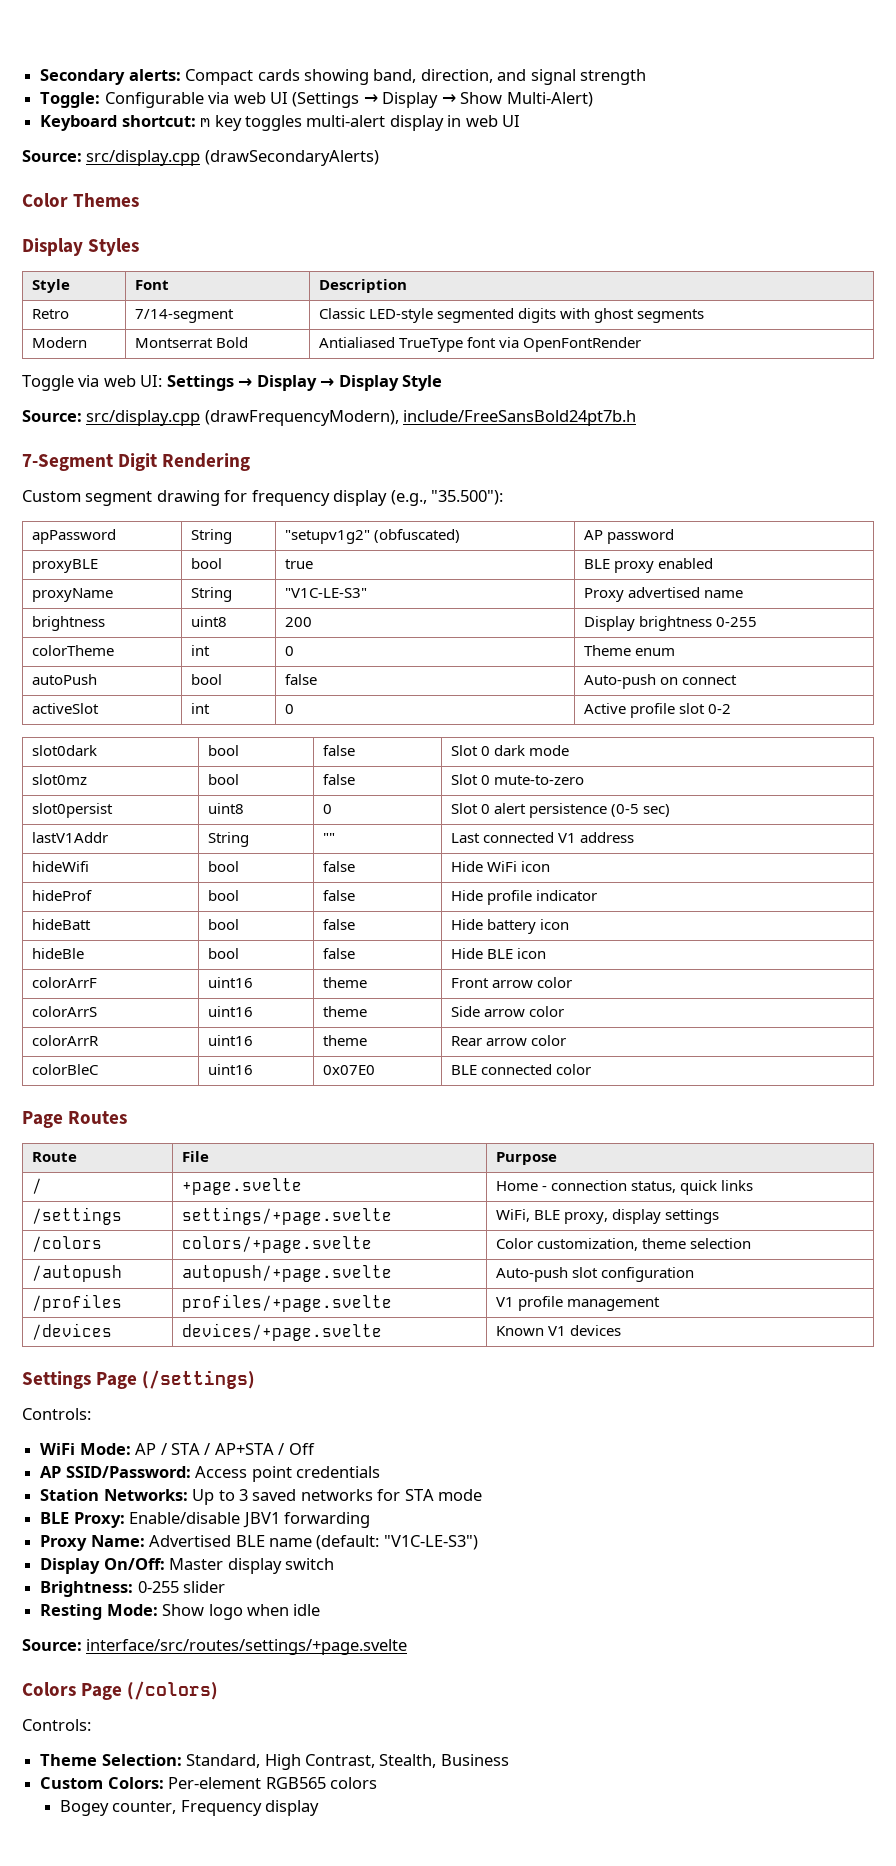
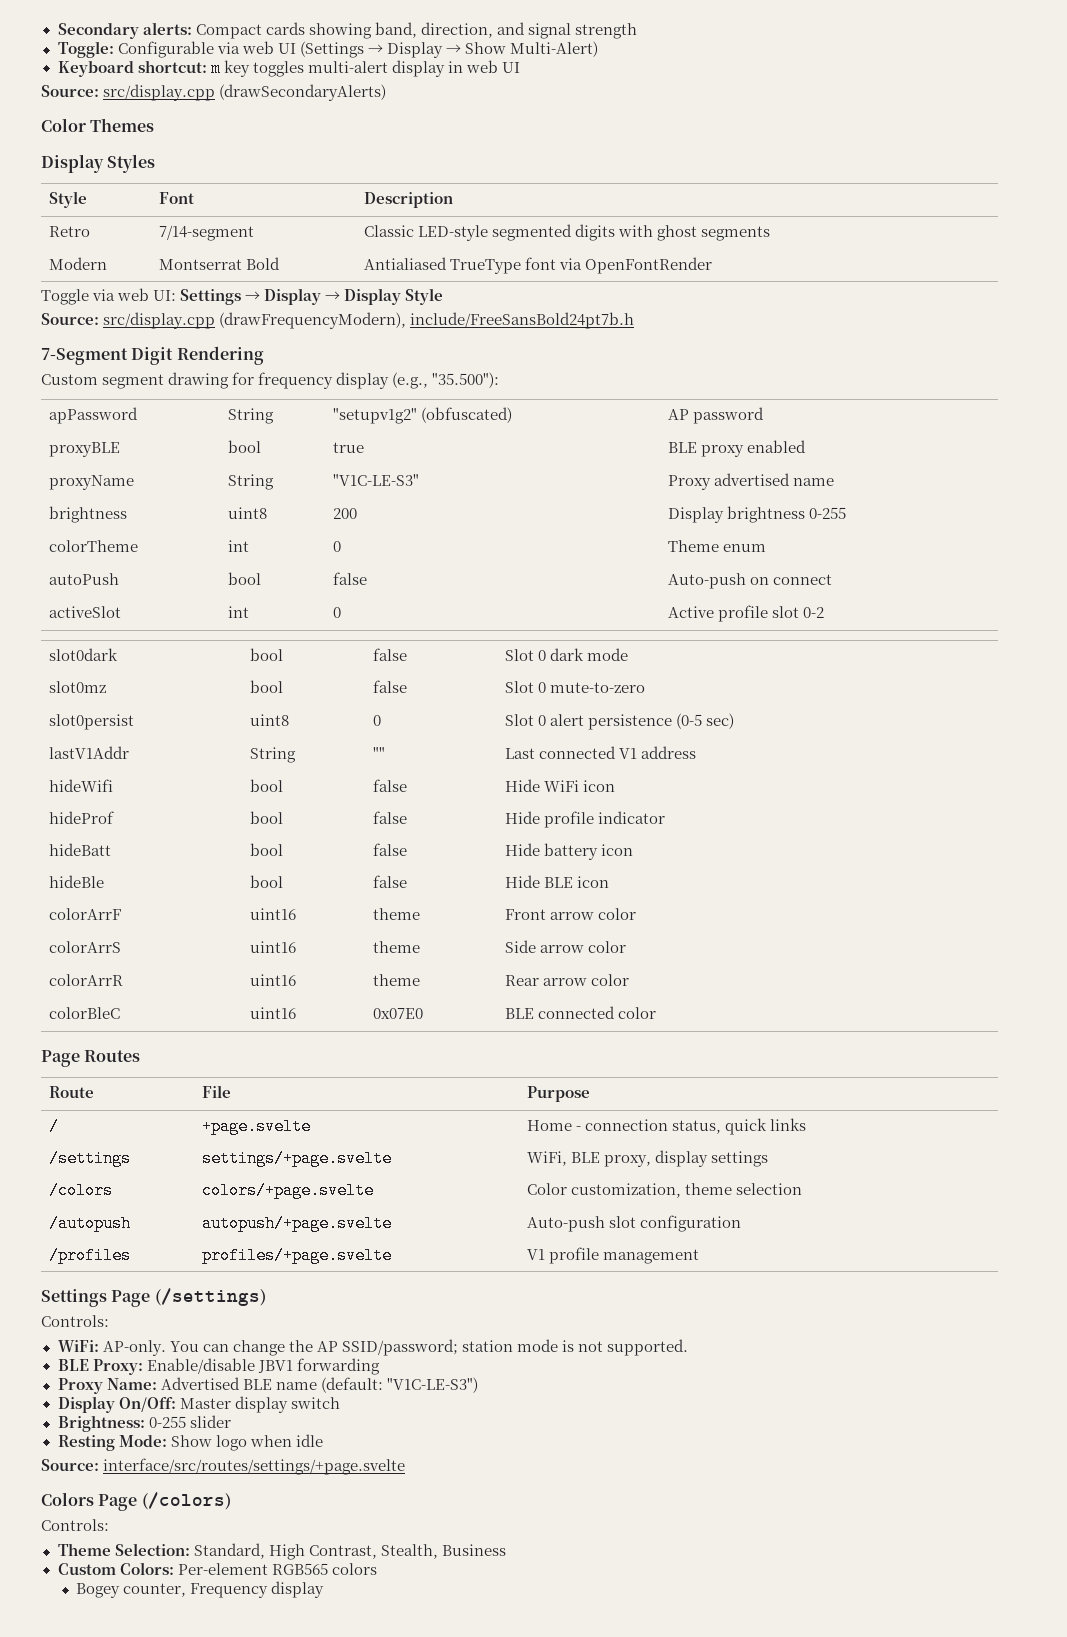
[31,1323,112,1340] [181,1323,382,1341] [495,1325,621,1336] // /devices | devices/+page.svelte | Known V1 devices -> (699, 1256) none
[40,1443,315,1455] [40,1466,380,1482] [40,1489,483,1505] WiFi Mode: AP / STA / AP+STA / Off // AP SSID/Password: Access point credentials // Station Networks: Up to 3 saved networks for STA mode -> [57,1339,689,1356] WiFi: AP-only. You can change the AP SSID/password; station mode is not supported.

